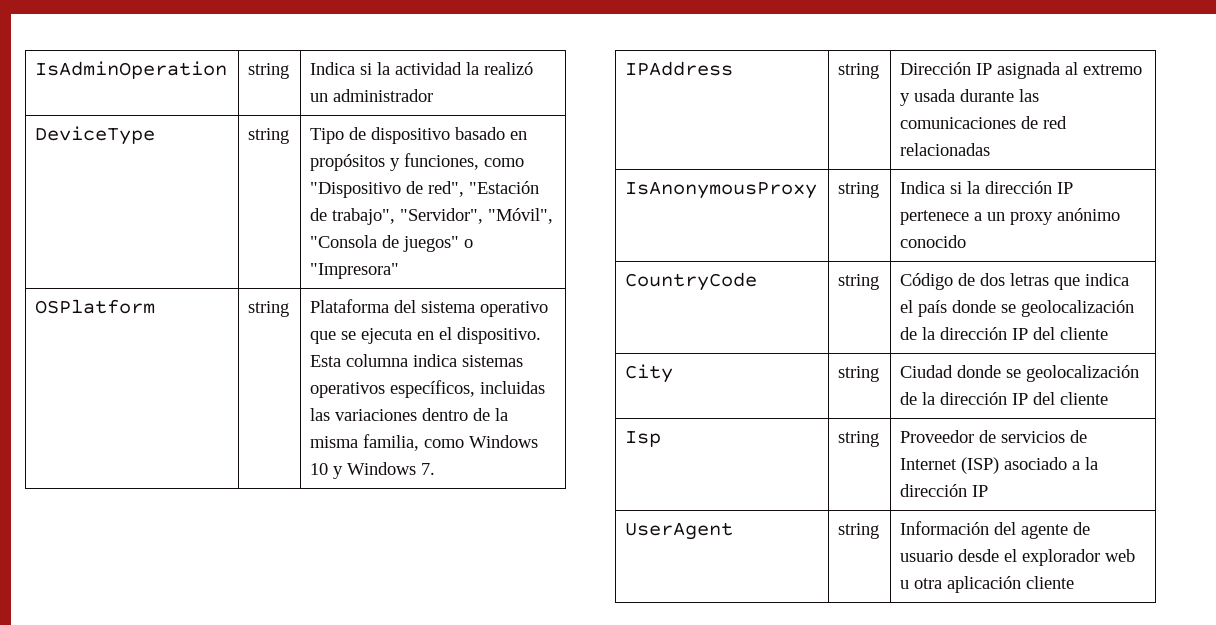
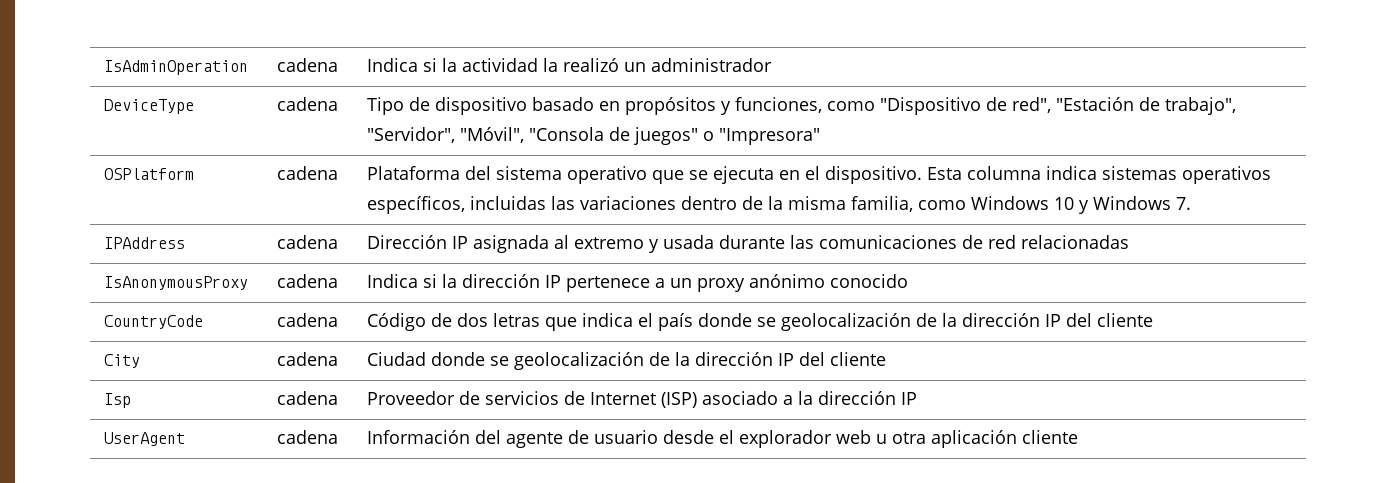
[248,63,290,79] string -> [277,58,339,72] cadena
[248,128,290,144] string -> [277,97,339,111] cadena
[248,301,290,317] string -> [277,166,339,180] cadena
[838,63,880,79] string -> [277,235,339,249] cadena
[838,182,880,198] string -> [277,274,339,288] cadena
[838,274,880,290] string -> [277,313,339,327] cadena
[838,366,880,382] string -> [277,352,339,366] cadena
[838,431,880,447] string -> [277,391,339,405] cadena
[838,523,880,539] string -> [277,430,339,444] cadena

